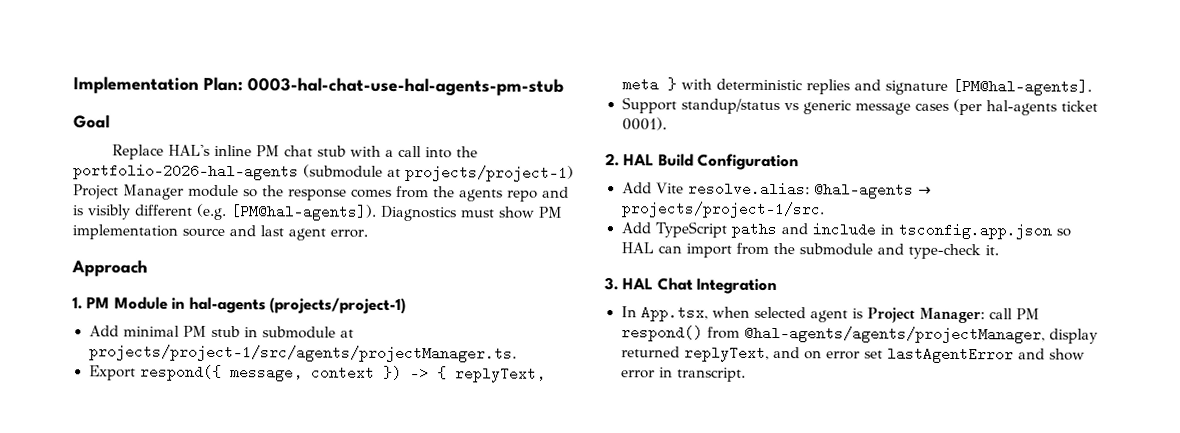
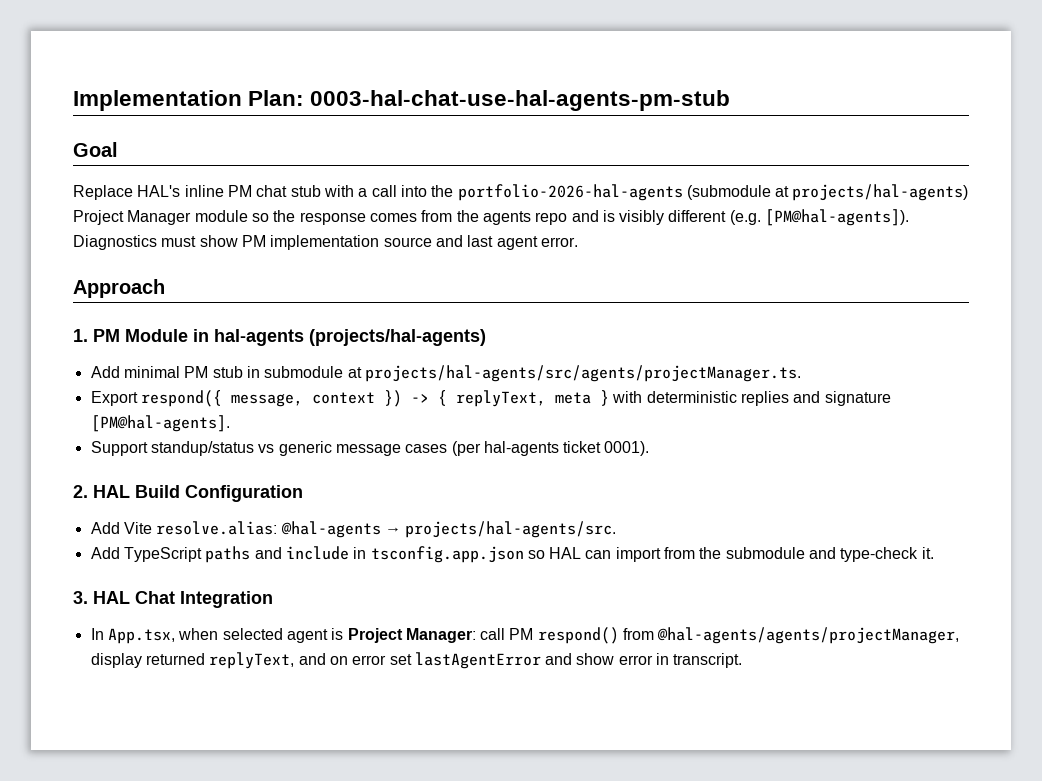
[405,164,574,182] projects/project-1) -> [792,184,969,201] projects/hal-agents)
[269,297,407,315] (projects/project-1) -> [309,329,486,346] (projects/hal-agents)
[88,344,517,363] projects/project-1/src/agents/projectManager.ts. -> [364,365,801,382] projects/hal-agents/src/agents/projectManager.ts.
[620,201,825,219] projects/project-1/src. -> [405,521,617,538] projects/hal-agents/src.

